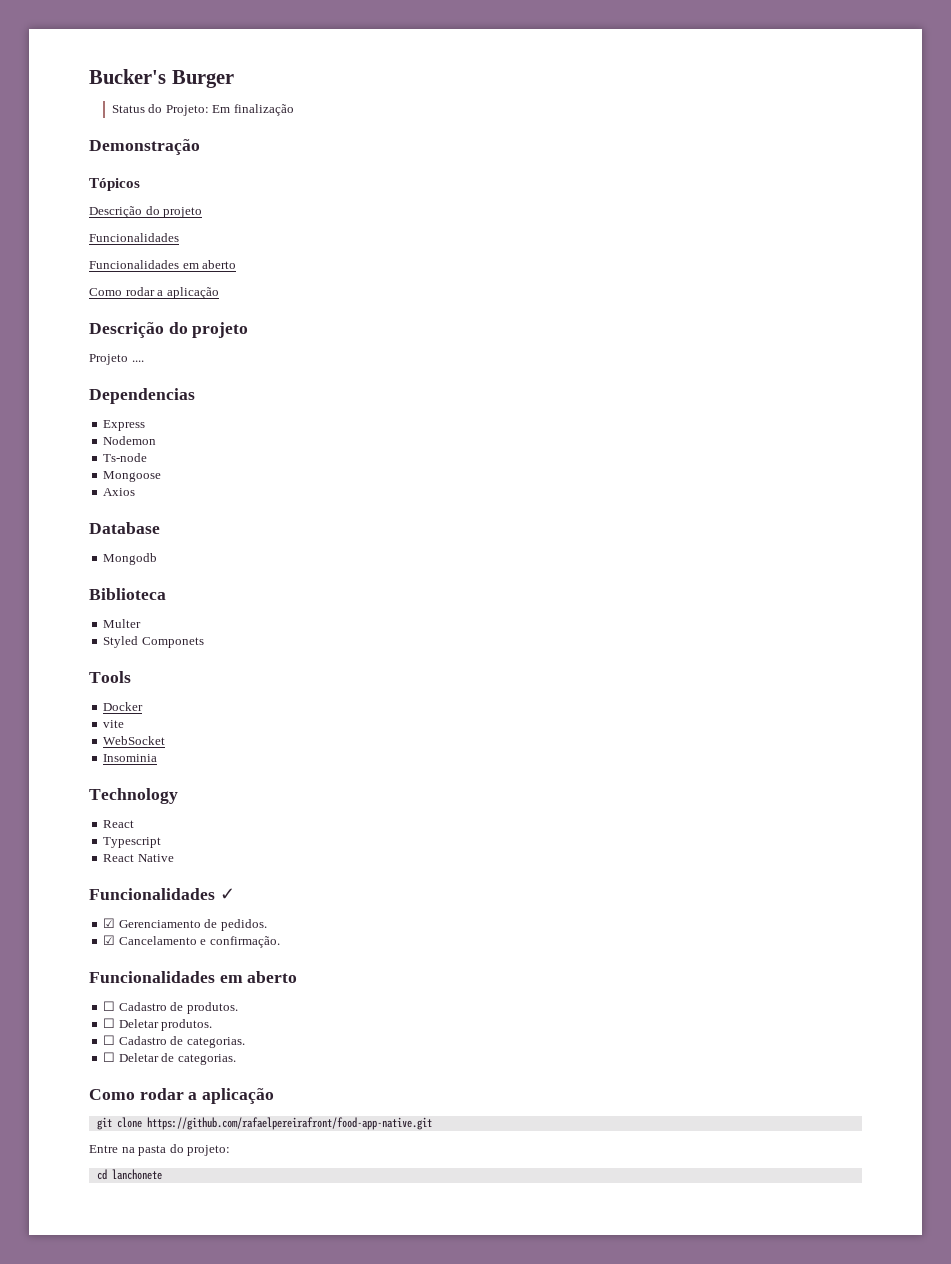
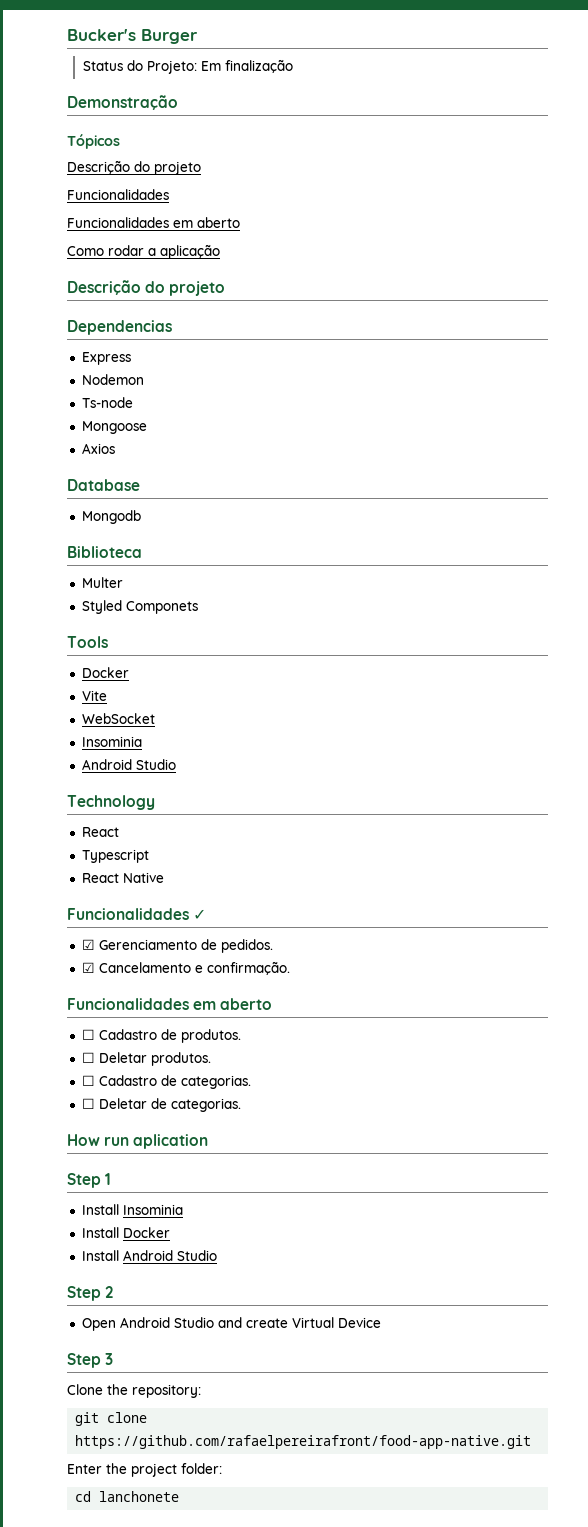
[89,354,144,365] // Projeto .... -> (226, 288) none
[103,720,125,728] vite -> [81,690,107,701] Vite
(158, 758) none -> [81,759,176,770] // Android Studio
[89,1088,275,1104] [96,1117,432,1130] [89,1144,231,1156] Como rodar a aplicação // git clone https://github.com/rafaelpereirafront/food-app-native.git // Entre na pasta do projeto: -> [67,1134,209,1149] [67,1173,112,1188] [81,1204,183,1215] [81,1227,170,1238] [81,1250,217,1261] [67,1286,114,1301] [81,1317,381,1331] [67,1353,114,1368] [67,1384,201,1398] [75,1412,148,1426] [75,1435,532,1449] [67,1463,222,1477] How run aplication // Step 1 // Install Insominia // Install Docker // Install Android Studio // Step 2 // Open Android Studio and create Virtual Device // Step 3 // Clone the repository: // git clone https://github.com/rafaelpereirafront/food-app-native.git // Enter the project folder:

